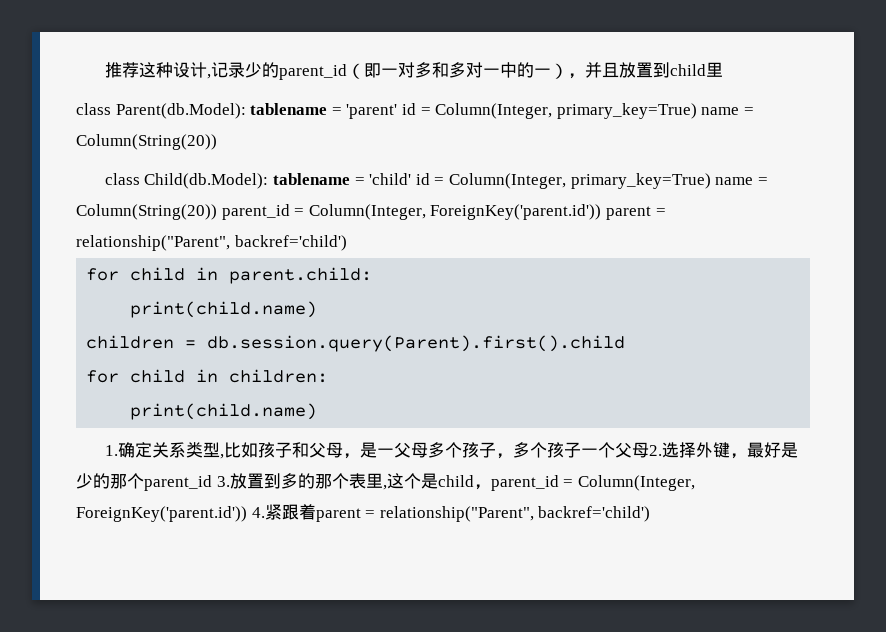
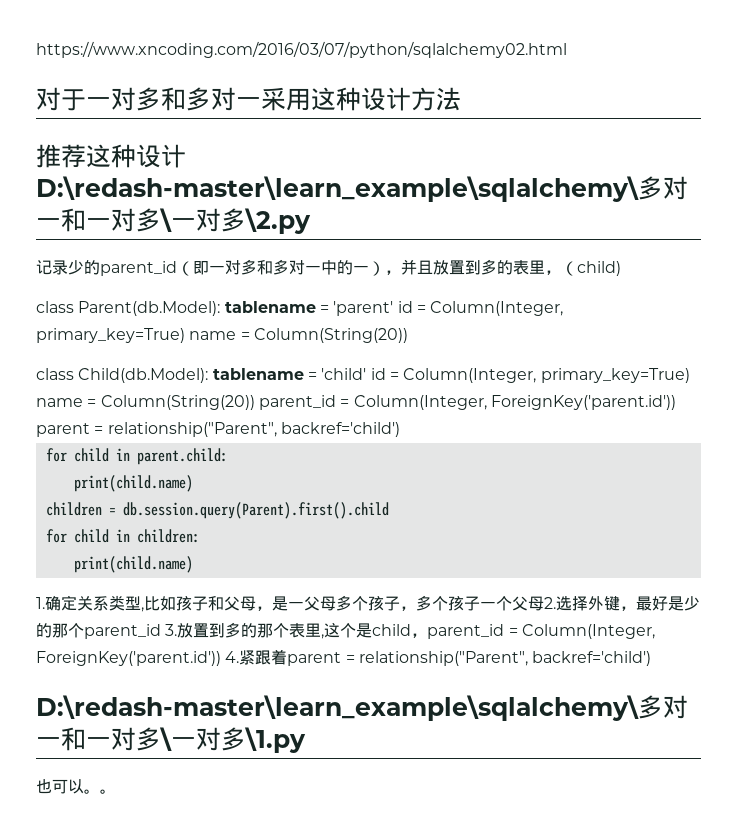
[104,62,211,79] 推荐这种设计, -> [36,41,567,58] [36,87,461,111] [36,144,186,168] [36,176,688,202] [36,208,311,234] https://www.xncoding.com/2016/03/07/python/sqlalchemy02.html // 对于一对多和多对一采用这种设计方法 // 推荐这种设计D:\redash-master\learn_example\sqlalchemy\多对一和一对多\一对多\2.py //
[669,62,723,77] child里 -> [481,259,621,276] 多的表里，（child)
(651, 514) none -> [36,695,688,721] [36,727,306,753] [36,779,116,794] // D:\redash-master\learn_example\sqlalchemy\多对一和一对多\一对多\1.py // 也可以。。

